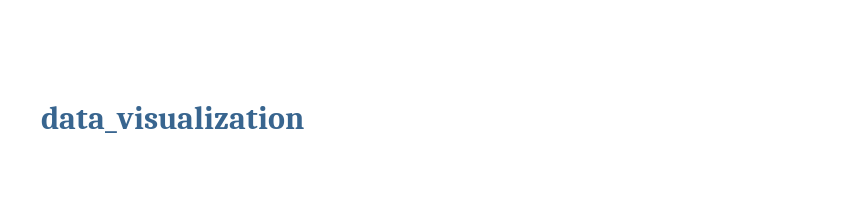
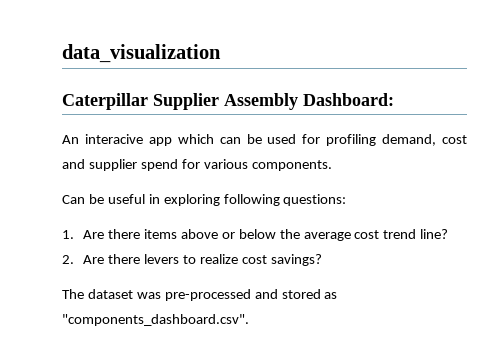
(304, 119) none -> [62,93,394,110] [62,134,467,146] [62,159,332,171] [62,194,347,206] [62,229,449,241] [62,254,322,266] [62,289,338,301] [62,314,249,326] // Caterpillar Supplier Assembly Dashboard: // An interacive app which can be used for profiling demand, cost and supplier spend for various components. // Can be useful in exploring following questions: // 1. Are there items above or below the average cost trend line? // 2. Are there levers to realize cost savings? // The dataset was pre-processed and stored as "components_dashboard.csv".

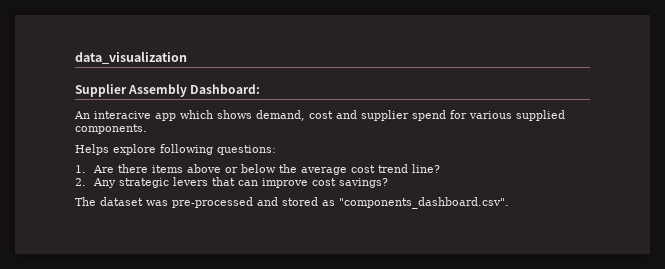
[62,93,148,110] Caterpillar -> (187, 57) none
[219,134,377,146] can be used for profiling -> [217,110,252,119] shows
(248, 164) none -> [516,110,565,121] supplied
[62,194,220,206] Can be useful in exploring -> [75,144,156,155] Helps explore
[83,254,238,264] Are there levers to realize -> [92,177,308,188] Any strategic levers that can improve

